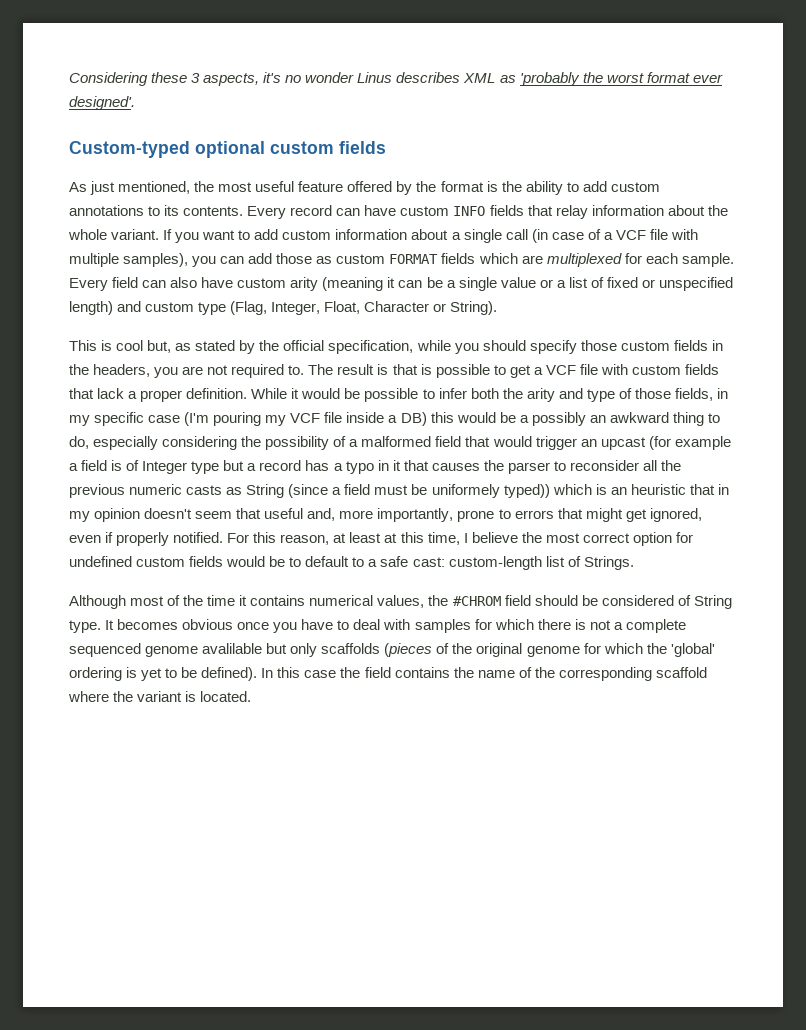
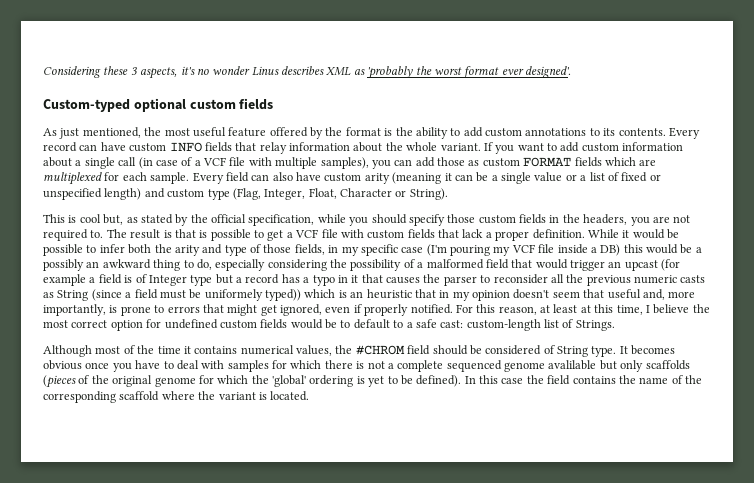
(454, 515) none -> [109,305,118,313] is

